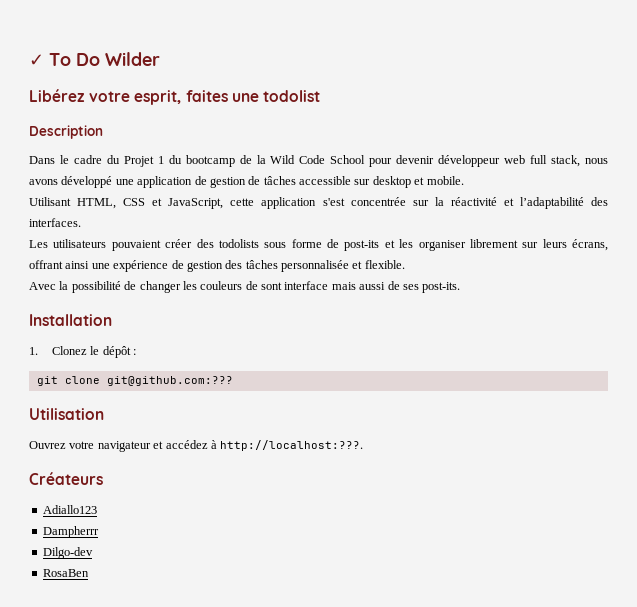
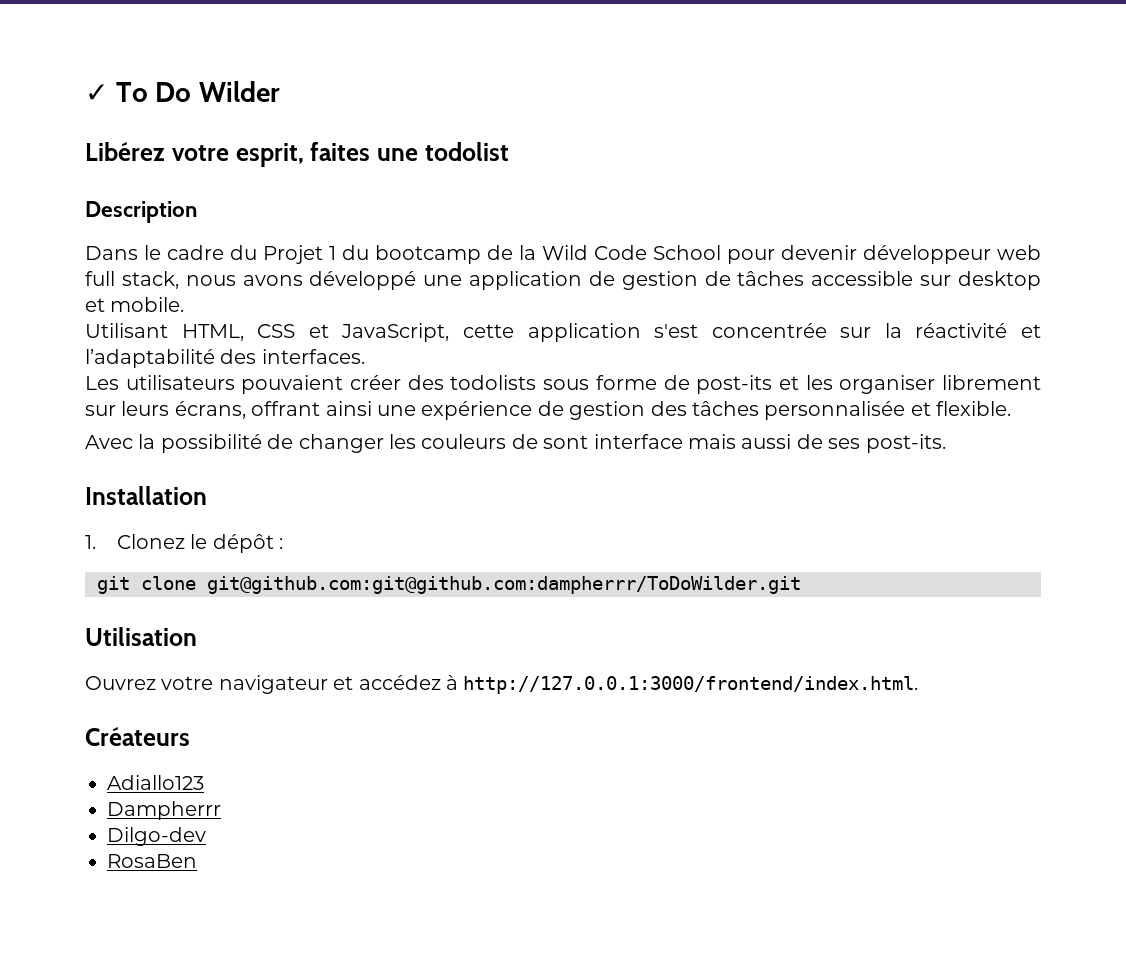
[106,376,233,386] git@github.com:??? -> [207,576,801,594] git@github.com:git@github.com:dampherrr/ToDoWilder.git
[220,440,364,451] http://localhost:???. -> [463,676,919,694] http://127.0.0.1:3000/frontend/index.html.

